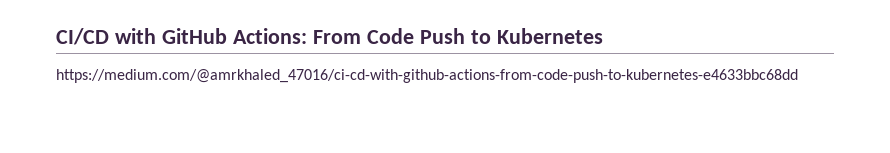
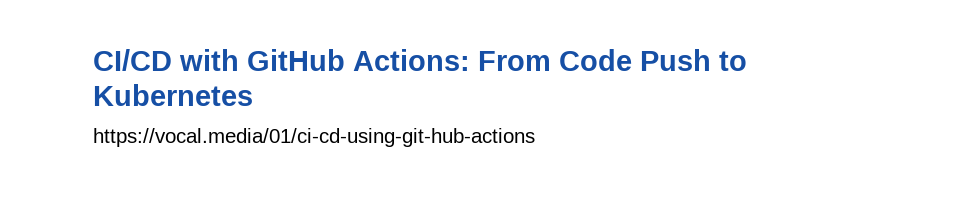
[56,69,798,83] https://medium.com/@amrkhaled_47016/ci-cd-with-github-actions-from-code-push-to-kubernetes-e4633bbc68dd -> [93,128,535,147] https://vocal.media/01/ci-cd-using-git-hub-actions

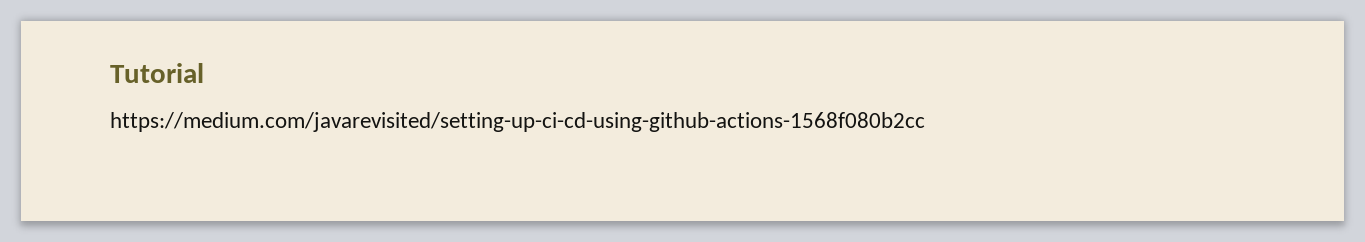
[93,49,747,71] [93,84,253,106] [93,128,535,147] CI/CD with GitHub Actions: From Code Push to Kubernetes // https://vocal.media/01/ci-cd-using-git-hub-actions -> [110,63,204,83] [110,112,925,132] Tutorial // https://medium.com/javarevisited/setting-up-ci-cd-using-github-actions-1568f080b2cc

